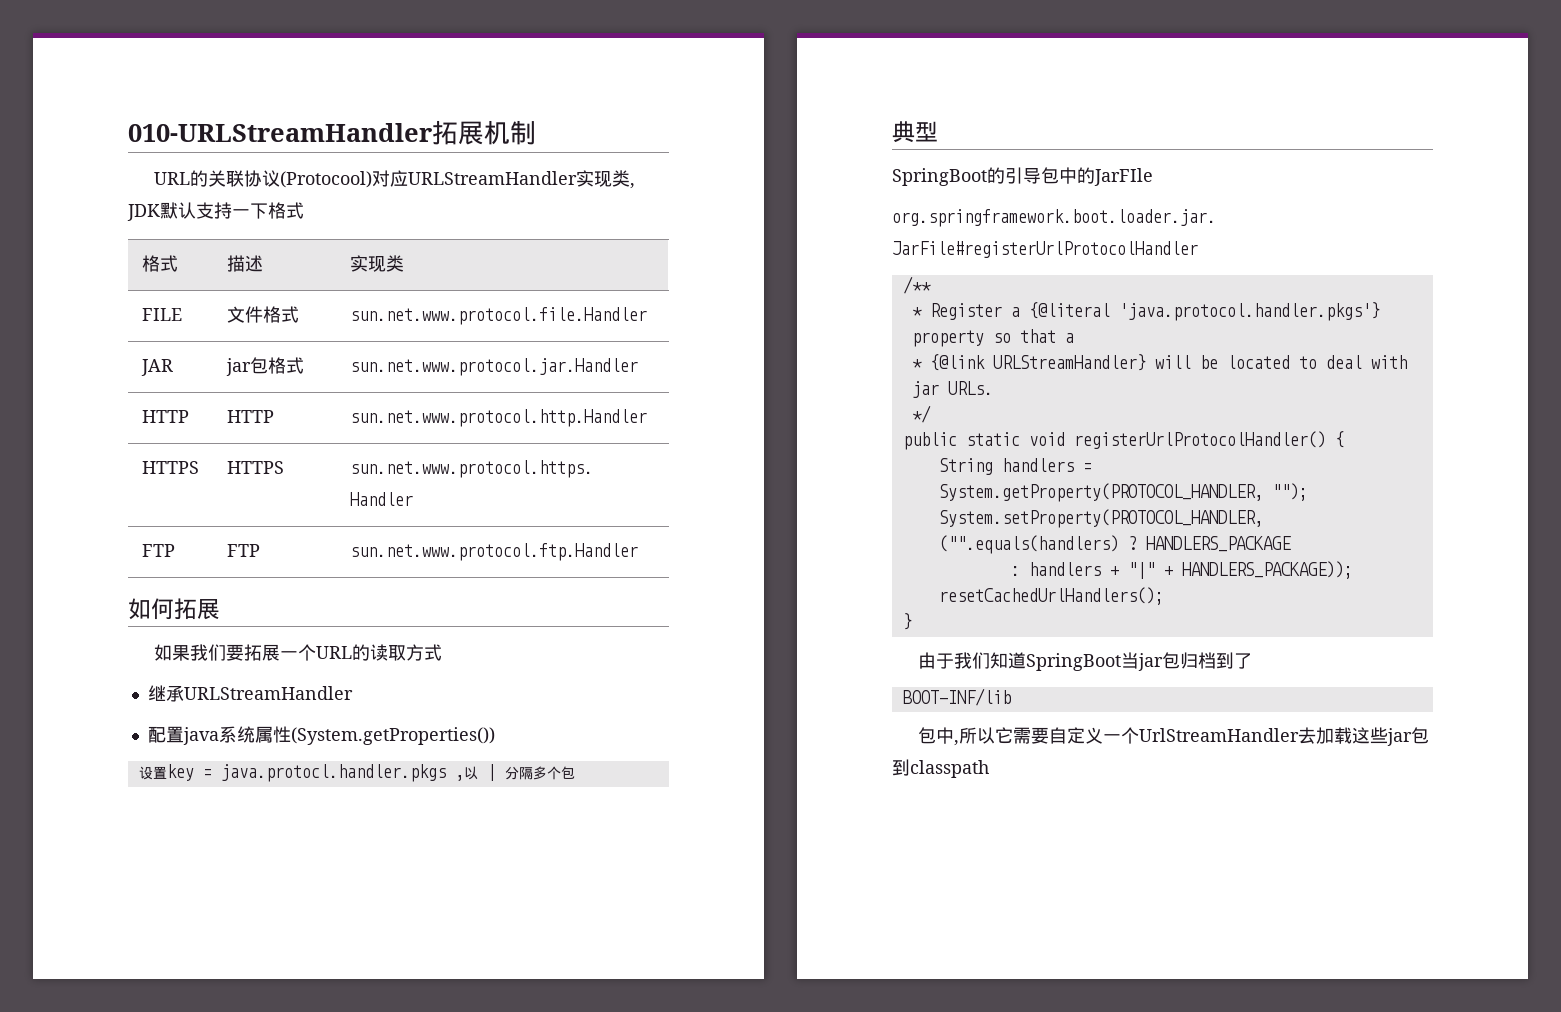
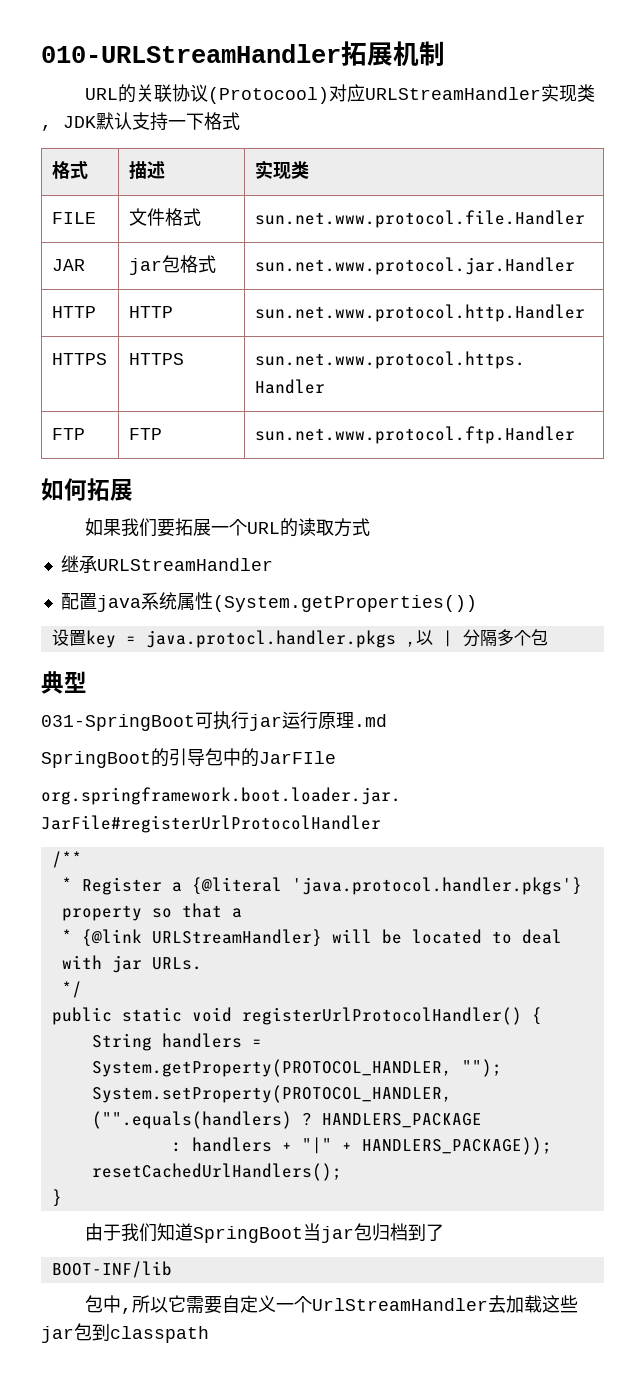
(938, 131) none -> [41,711,387,731] // 031-SpringBoot可执行jar运行原理.md

